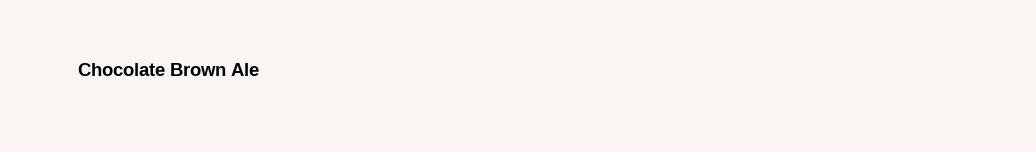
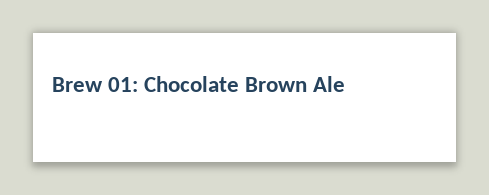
(78, 69) none -> [52,77,139,92] Brew 01:

